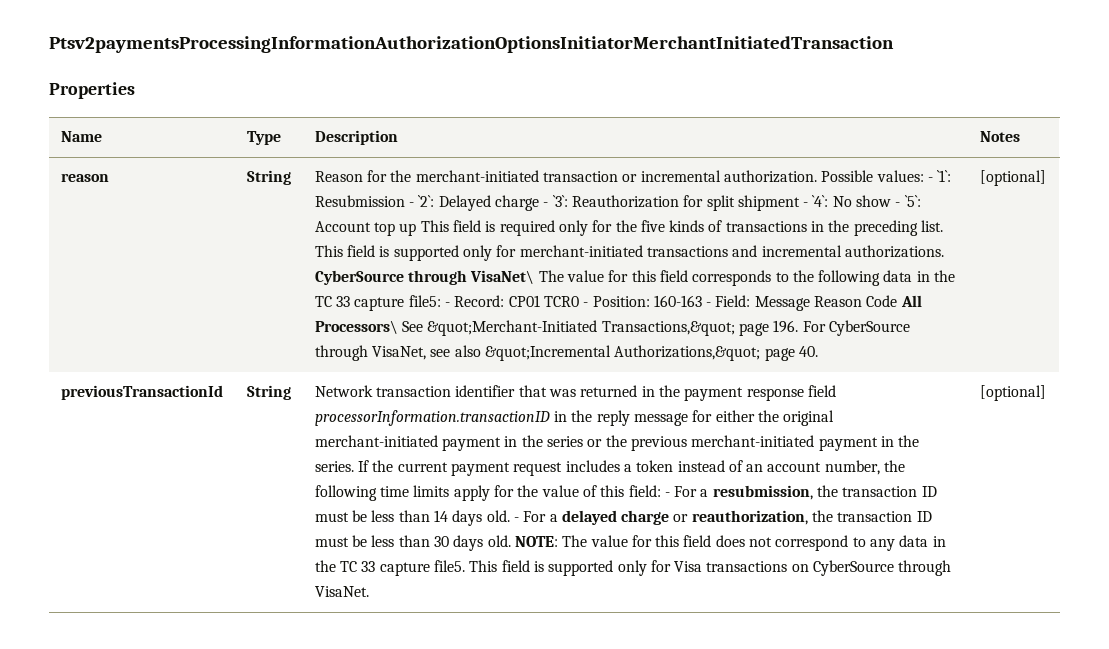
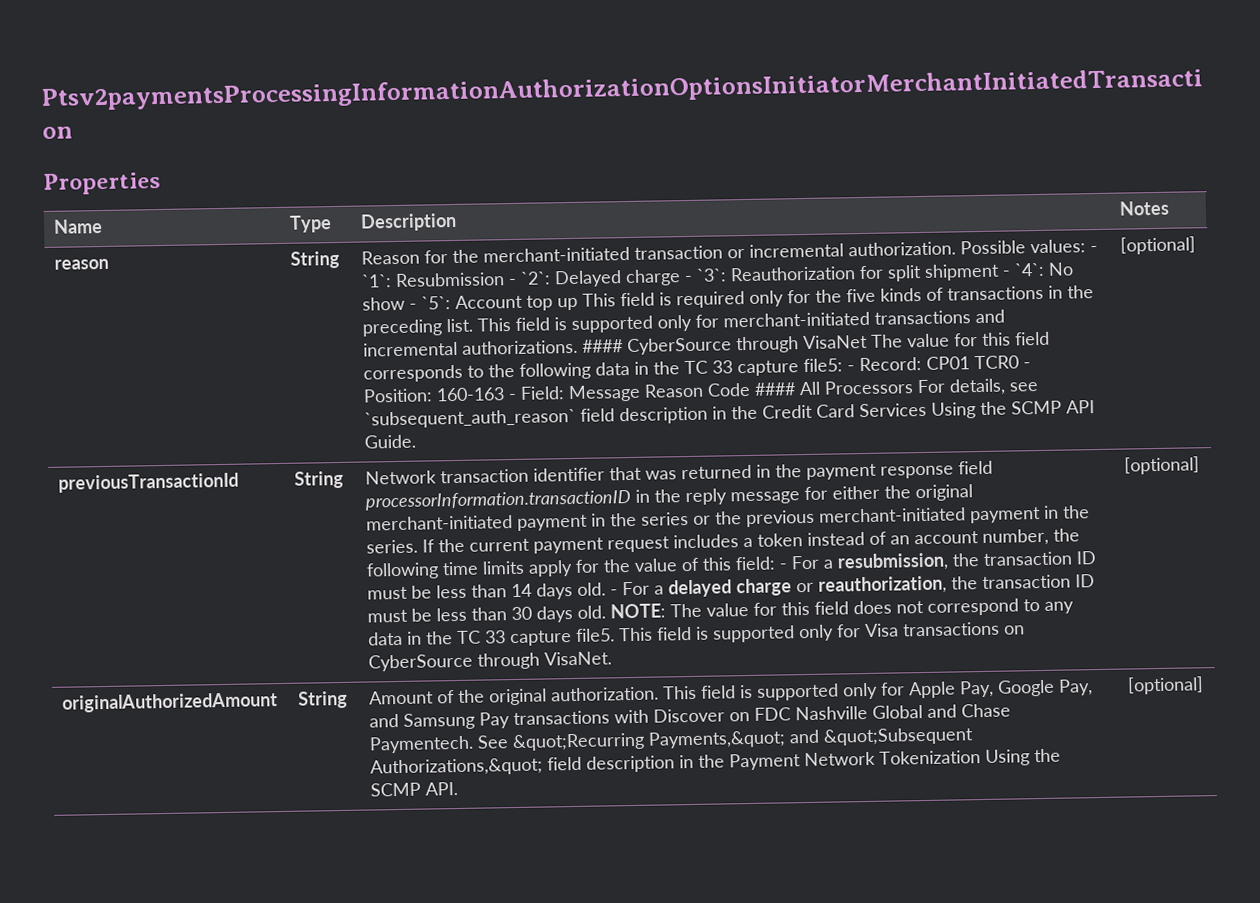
[314,270,535,285] CyberSource through VisaNet\ -> [582,334,869,356] #### CyberSource through VisaNet
[900,295,922,307] [314,320,910,336] [314,345,818,361] All Processors\ See &quot;Merchant-Initiated Transactions,&quot; page 196. For CyberSource through VisaNet, see also &quot;Incremental Authorizations,&quot; page 40. -> [754,378,1040,396] [364,400,1096,429] [364,434,417,449] #### All Processors For details, see `subsequent_auth_reason` field description in the Credit Card Services Using the SCMP API Guide.
(1046, 393) none -> [62,692,279,713] [298,690,349,709] [369,679,1094,706] [369,703,1012,730] [369,727,975,754] [370,748,1062,777] [370,781,459,797] [1127,676,1205,695] // originalAuthorizedAmount | String | Amount of the original authorization. This field is supported only for Apple Pay, Google Pay, and Samsung Pay transactions with Discover on FDC Nashville Global and Chase Paymentech. See &quot;Recurring Payments,&quot; and &quot;Subsequent Authorizations,&quot; field description in the Payment Network Tokenization Using the SCMP API. | [optional]

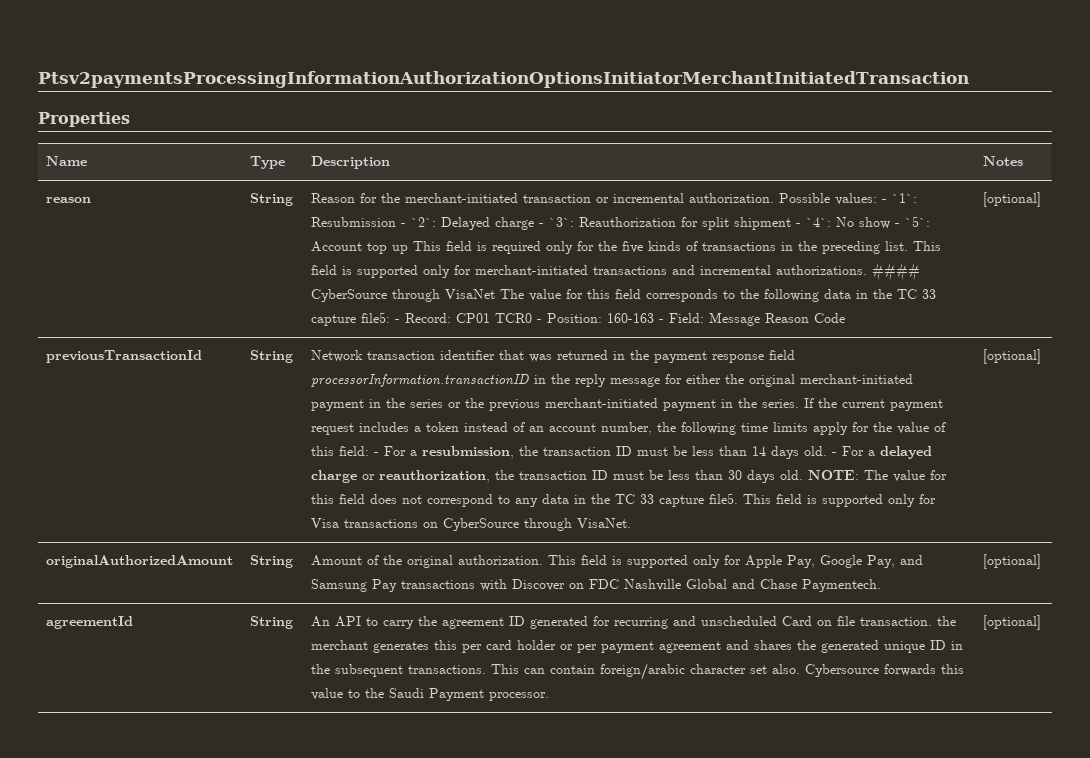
[754,378,1040,396] [364,400,1096,429] [364,434,417,449] #### All Processors For details, see `subsequent_auth_reason` field description in the Credit Card Services Using the SCMP API Guide. -> (846, 318) none
[477,727,975,752] [370,748,1062,777] [370,781,459,797] See &quot;Recurring Payments,&quot; and &quot;Subsequent Authorizations,&quot; field description in the Payment Network Tokenization Using the SCMP API. -> [983,554,1042,569] [46,616,134,629] [250,616,294,629] [311,616,957,629] [311,640,964,653] [311,663,965,680] [311,688,550,701] | [optional] // agreementId | String | An API to carry the agreement ID generated for recurring and unscheduled Card on file transaction. the merchant generates this per card holder or per payment agreement and shares the generated unique ID in the subsequent transactions. This can contain foreign/arabic character set also. Cybersource forwards this value to the Saudi Payment processor.

